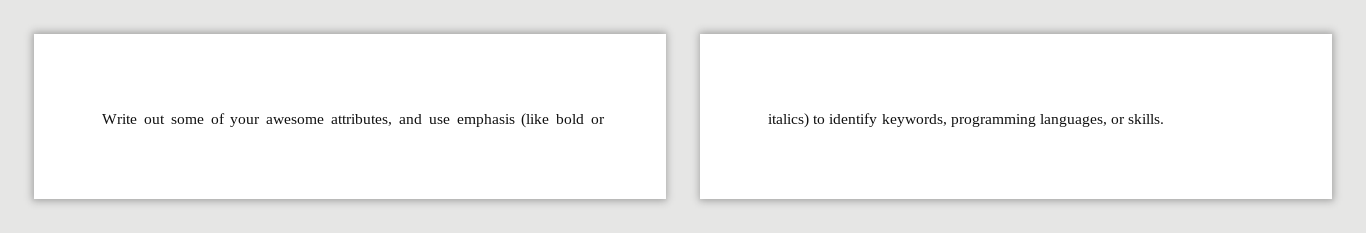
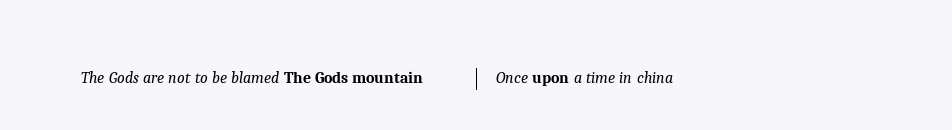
[102,113,1165,128] Write out some of your awesome attributes, and use emphasis (like bold or italics) to identify keywords, programming languages, or skills. -> [81,71,673,86] The Gods are not to be blamed The Gods mountain Once upon a time in china

